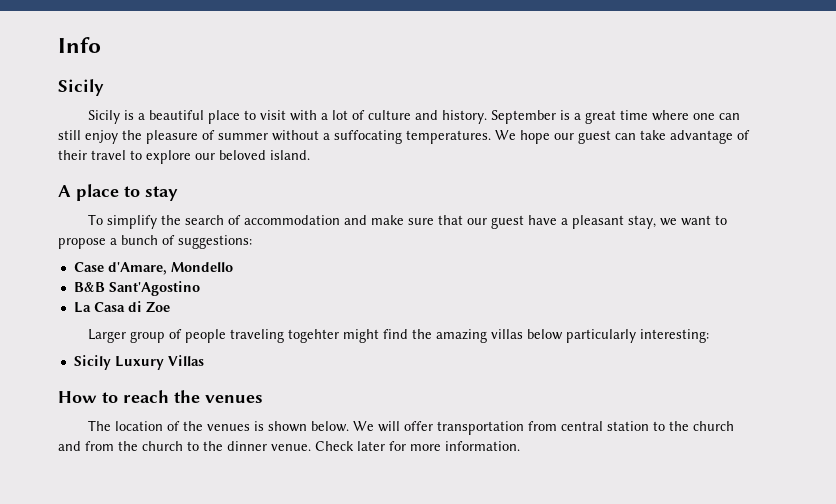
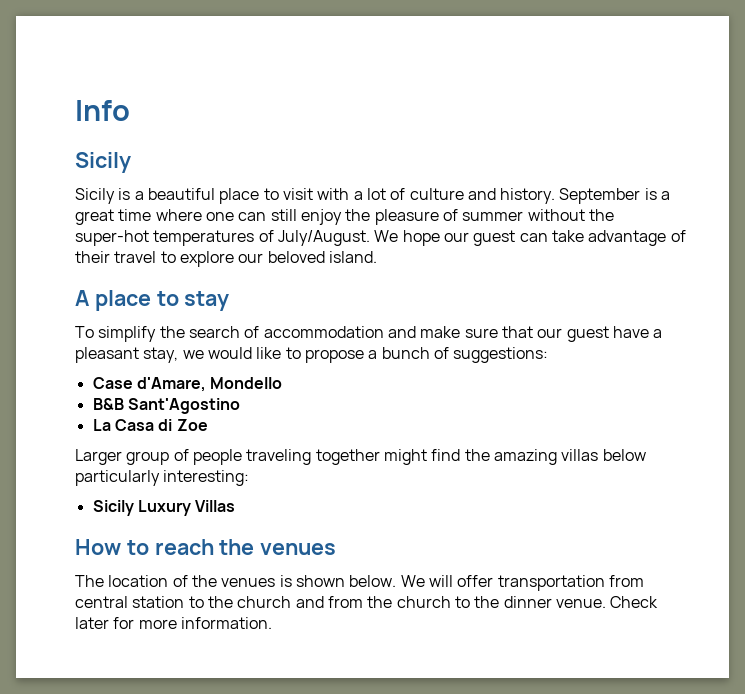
[323,130,491,144] a suffocating temperatures. -> [588,209,614,221] [75,230,370,246] the super-hot temperatures of July/August.
[680,215,711,226] want -> [207,347,282,359] would like
[287,329,339,343] togehter -> [315,449,380,465] together

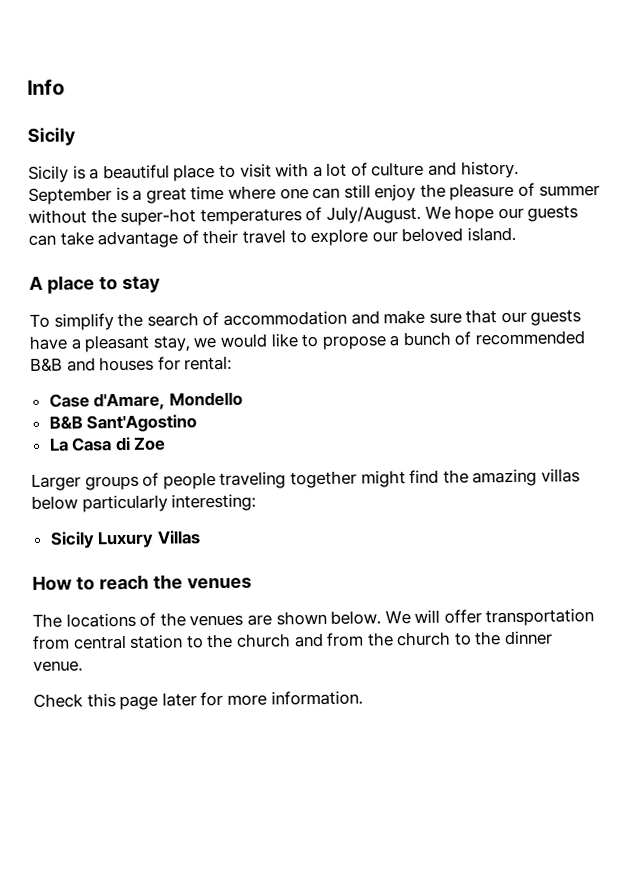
[473,230,516,246] guest -> [527,205,579,222] guests
[566,326,609,342] guest -> [530,309,582,326] guests
[453,347,549,363] suggestions: -> [475,330,586,346] [30,355,233,372] recommended B&B and houses for rental:
[126,451,170,465] group -> [84,475,139,491] groups
[108,575,169,587] location -> [65,612,136,628] locations
[279,575,292,587] is -> [246,614,272,626] are
[610,596,659,608] Check -> [33,693,159,711] // Check this page

